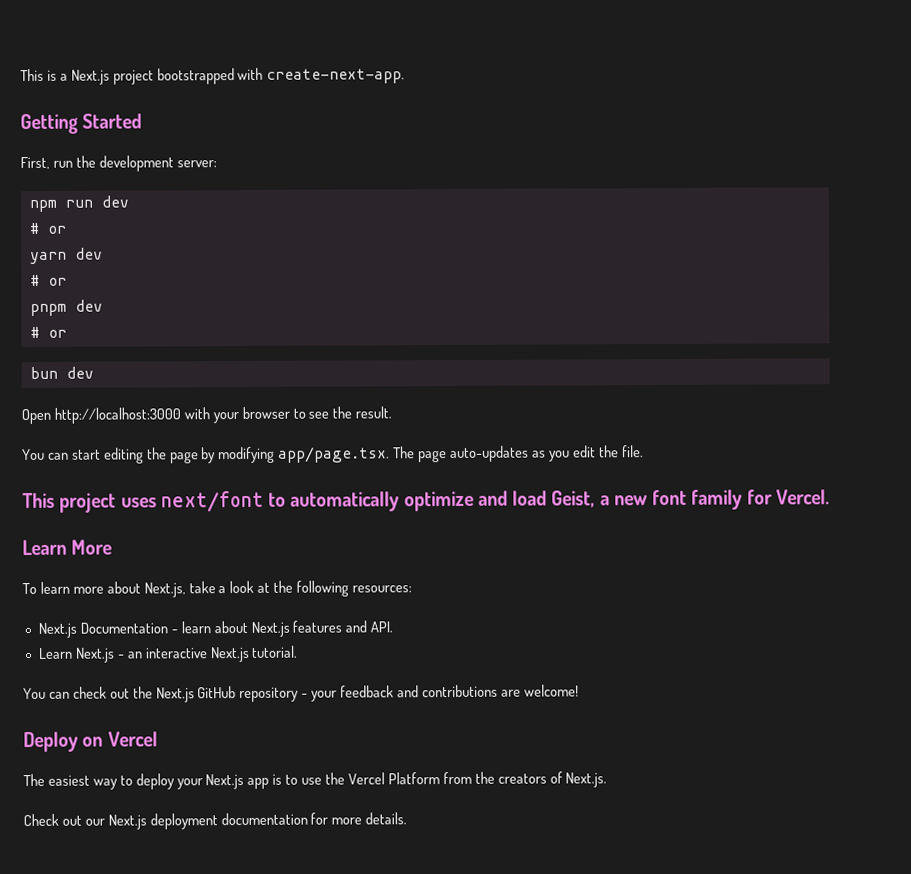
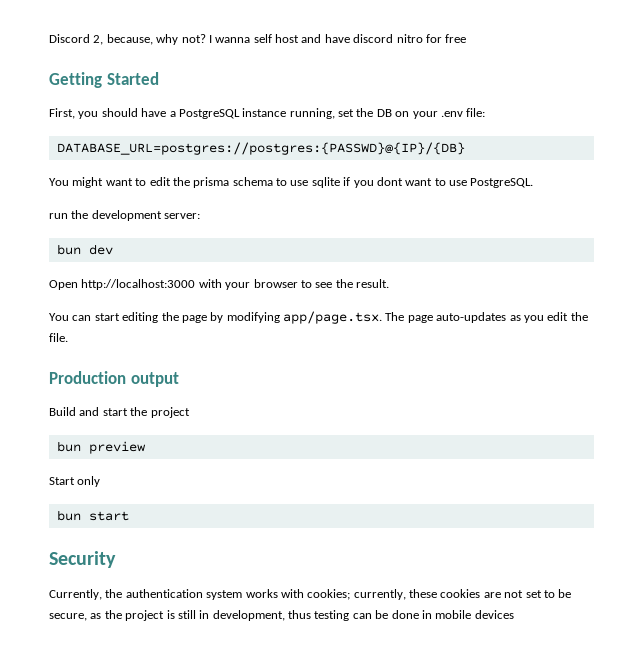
[20,67,406,85] [20,113,143,135] [20,155,217,172] [28,195,129,213] [28,222,67,235] [29,247,103,265] [29,274,67,287] [29,299,103,317] [29,326,67,339] This is a Next.js project bootstrapped with create-next-app. // Getting Started // First, run the development server: // npm run dev // # or // yarn dev // # or // pnpm dev // # or -> [49,34,467,45] [49,72,159,88] [49,108,486,119] [56,142,465,155] [49,177,534,188] [49,210,201,221] Discord 2, because, why not? I wanna self host and have discord nitro for free // Getting Started // First, you should have a PostgreSQL instance running, set the DB on your .env file: // DATABASE_URL=postgres://postgres:{PASSWD}@{IP}/{DB} // You might want to edit the prisma schema to use sqlite if you dont want to use PostgreSQL. // run the development server:
[22,489,830,513] [22,539,113,556] [22,580,413,598] [37,620,394,638] [37,645,299,663] [23,684,579,703] [23,731,158,753] [23,771,608,790] [23,812,408,830] This project uses next/font to automatically optimize and load Geist, a new font family for Vercel. // Learn More // To learn more about Next.js, take a look at the following resources: // Next.js Documentation - learn about Next.js features and API. // Learn Next.js - an interactive Next.js tutorial. // You can check out the Next.js GitHub repository - your feedback and contributions are welcome! // Deploy on Vercel // The easiest way to deploy your Next.js app is to use the Vercel Platform from the creators of Next.js. // Check out our Next.js deployment documentation for more details. -> [49,371,179,387] [49,407,190,418] [56,441,146,454] [49,476,101,487] [56,510,129,521] [49,551,116,568] [49,589,572,600] [49,610,514,621] Production output // Build and start the project // bun preview // Start only // bun start // Security // Currently, the authentication system works with cookies; currently, these cookies are not set to be secure, as the project is still in development, thus testing can be done in mobile devices

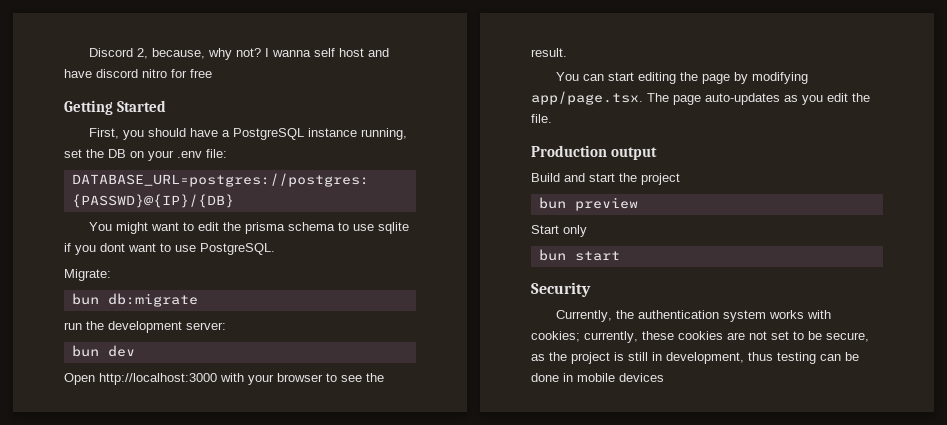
(534, 183) none -> [64,269,111,281] [71,293,198,307] // Migrate: // bun db:migrate

